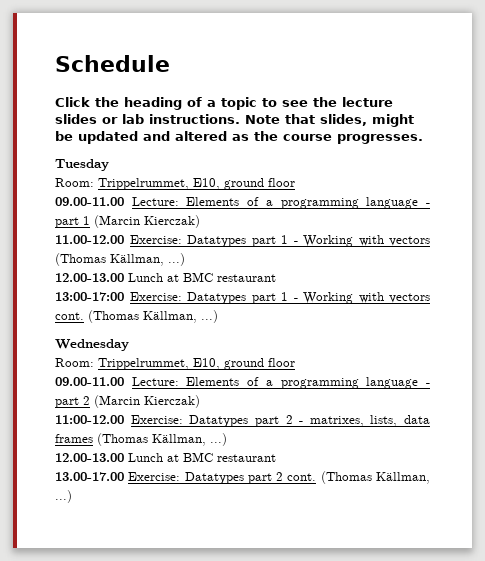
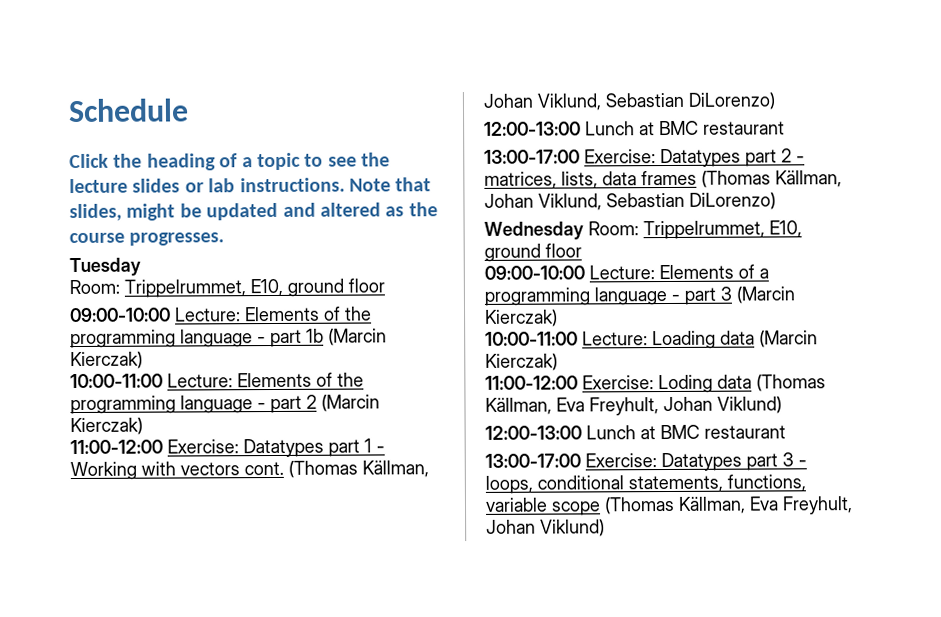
[55,197,430,209] [55,215,200,228] [55,235,430,247] [55,253,185,266] [55,272,276,282] [55,292,124,301] 09.00-11.00 Lecture: Elements of a programming language - part 1 (Marcin Kierczak) // 11.00-12.00 Exercise: Datatypes part 1 - Working with vectors (Thomas Källman, ...) // 12.00-13.00 Lunch at BMC restaurant // 13:00-17:00 -> [69,306,372,323] [70,328,387,349] [70,351,143,370] [70,372,364,389] [70,394,380,415] [70,417,143,436] [70,439,163,455] 09:00-10:00 Lecture: Elements of the programming language - part 1b (Marcin Kierczak) // 10:00-11:00 Lecture: Elements of the programming language - part 2 (Marcin Kierczak) // 11:00-12:00
[201,310,218,323] ...) -> [483,92,775,111] [484,120,785,136] [484,148,805,168] [484,170,842,189] [484,192,776,211] Johan Viklund, Sebastian DiLorenzo) // 12:00-13:00 Lunch at BMC restaurant // 13:00-17:00 Exercise: Datatypes part 2 - matrices, lists, data frames (Thomas Källman, Johan Viklund, Sebastian DiLorenzo)
[55,358,295,370] [55,377,430,389] [55,395,200,408] [55,415,430,427] [55,433,227,446] [55,452,276,462] [55,471,430,484] [55,490,72,503] // Room: Trippelrummet, E10, ground floor // 09.00-11.00 Lecture: Elements of a programming language - part 2 (Marcin Kierczak) // 11:00-12.00 Exercise: Datatypes part 2 - matrixes, lists, data frames (Thomas Källman, ...) // 12.00-13.00 Lunch at BMC restaurant // 13.00-17.00 Exercise: Datatypes part 2 cont. (Thomas Källman, ...) -> [588,220,802,240] [484,243,582,262] [484,264,769,280] [484,286,795,306] [485,309,558,327] [485,330,818,350] [485,353,558,371] [485,374,826,394] [485,396,782,416] [485,424,786,440] [485,452,807,472] [485,474,806,494] [485,496,853,516] [486,519,605,537] Room: Trippelrummet, E10, ground floor // 09:00-10:00 Lecture: Elements of a programming language - part 3 (Marcin Kierczak) // 10:00-11:00 Lecture: Loading data (Marcin Kierczak) // 11:00-12:00 Exercise: Loding data (Thomas Källman, Eva Freyhult, Johan Viklund) // 12:00-13:00 Lunch at BMC restaurant // 13:00-17:00 Exercise: Datatypes part 3 - loops, conditional statements, functions, variable scope (Thomas Källman, Eva Freyhult, Johan Viklund)

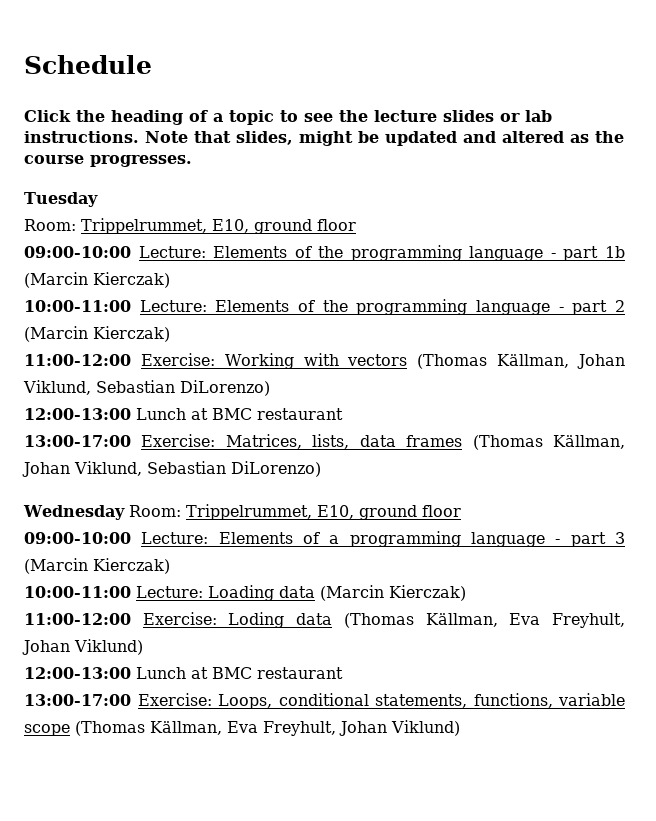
[243,438,385,458] Datatypes part 1 - -> (215, 359) none
[244,461,284,476] cont. -> (408, 360) none
[660,148,805,168] [484,171,557,189] Datatypes part 2 - matrices, -> [225,434,302,449] Matrices,
[661,452,807,472] [485,475,533,494] Datatypes part 3 - loops, -> [218,694,272,709] Loops,

